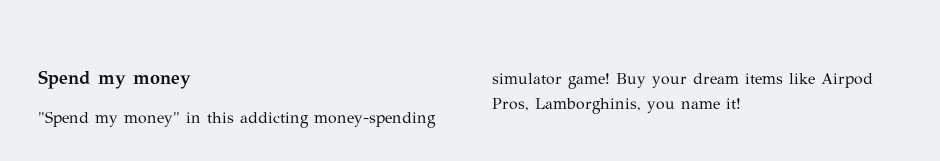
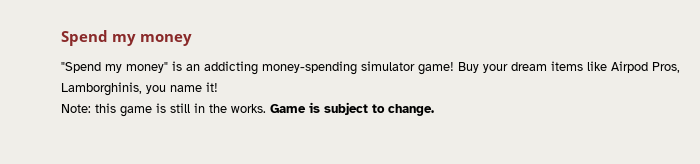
[186,112,234,123] in this -> [172,61,200,71] is an
(741, 103) none -> [61,102,434,117] // Note: this game is still in the works. Game is subject to change.

